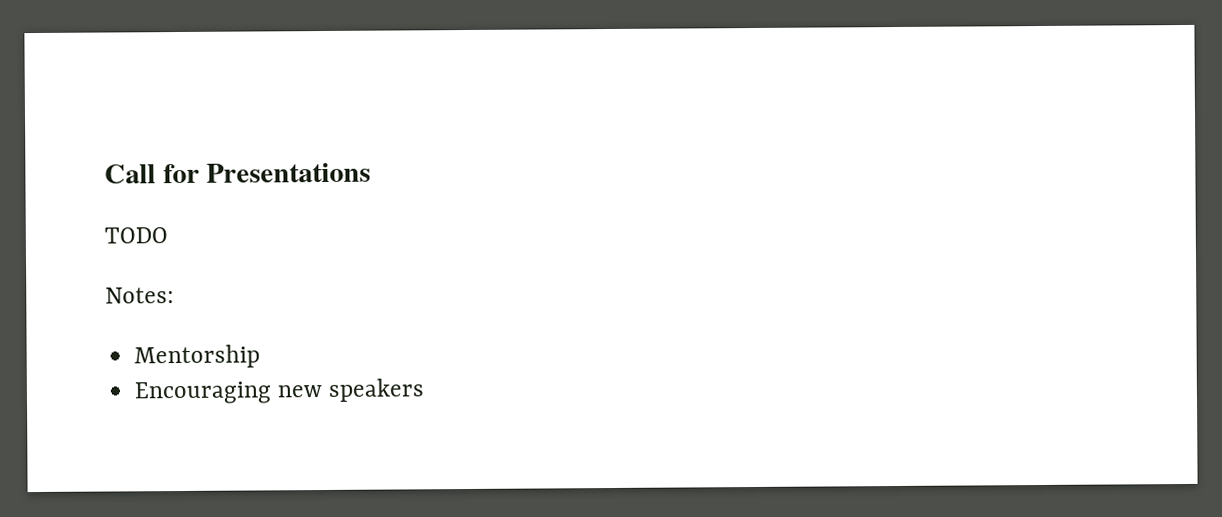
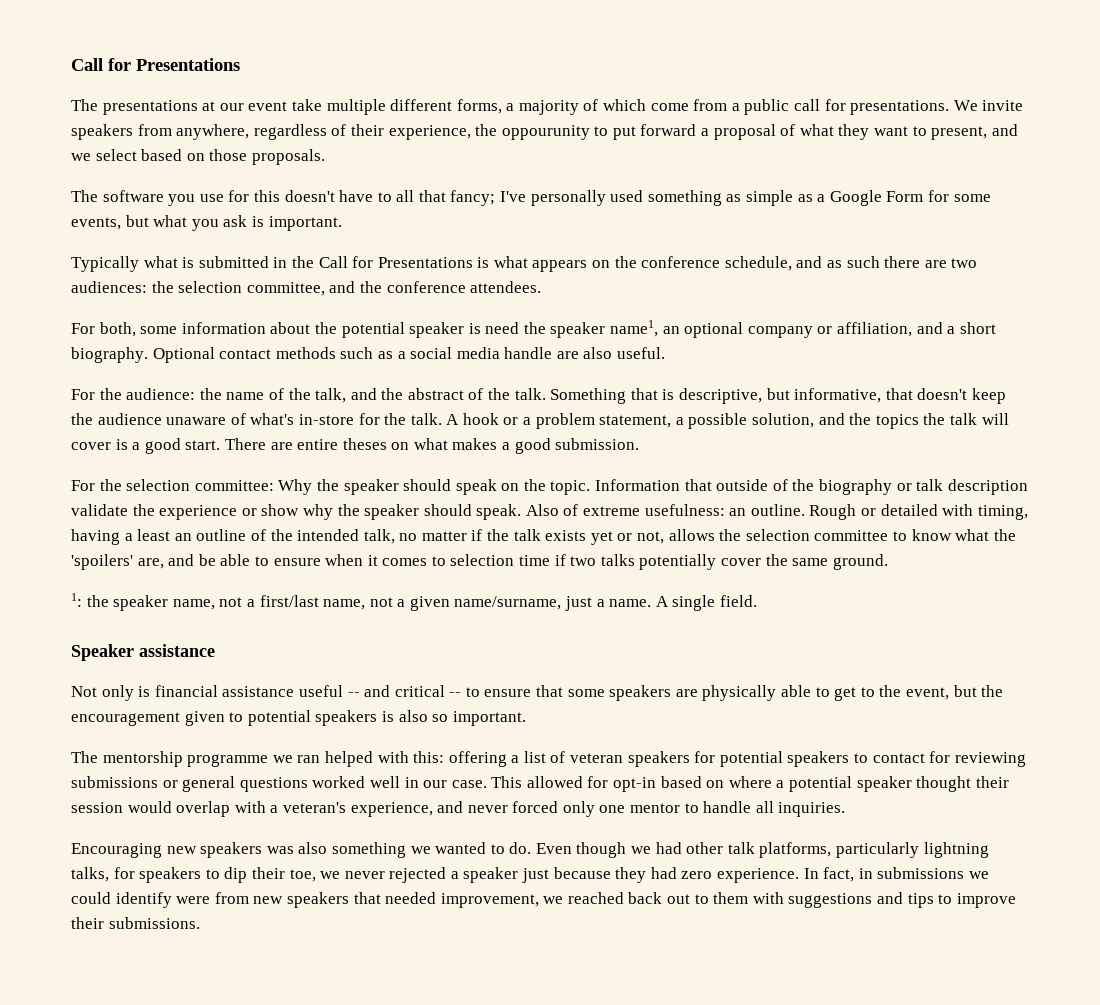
[104,227,168,244] [105,287,174,304] [134,344,261,369] [134,378,425,405] TODO // Notes: // Mentorship // Encouraging new speakers -> [71,99,1024,115] [71,124,1018,140] [71,149,325,165] [71,190,991,206] [71,215,342,231] [71,256,978,272] [71,281,542,296] [71,320,996,338] [71,347,666,363] [71,388,1006,404] [71,413,1009,429] [71,438,640,454] [71,479,1028,495] [71,504,1028,520] [71,529,1016,545] [71,554,888,570] [71,593,758,611] [71,644,215,661] [71,685,1004,701] [71,710,526,726] [71,751,1026,767] [71,776,1009,792] [71,801,846,817] [71,842,989,858] [71,867,989,883] [71,892,1016,908] [71,917,200,929] The presentations at our event take multiple different forms, a majority of which come from a public call for presentations. We invite speakers from anywhere, regardless of their experience, the oppourunity to put forward a proposal of what they want to present, and we select based on those proposals. // The software you use for this doesn't have to all that fancy; I've personally used something as simple as a Google Form for some events, but what you ask is important. // Typically what is submitted in the Call for Presentations is what appears on the conference schedule, and as such there are two audiences: the selection committee, and the conference attendees. // For both, some information about the potential speaker is need the speaker name1, an optional company or affiliation, and a short biography. Optional contact methods such as a social media handle are also useful. // For the audience: the name of the talk, and the abstract of the talk. Something that is descriptive, but informative, that doesn't keep the audience unaware of what's in-store for the talk. A hook or a problem statement, a possible solution, and the topics the talk will cover is a good start. There are entire theses on what makes a good submission. // For the selection committee: Why the speaker should speak on the topic. Information that outside of the biography or talk description validate the experience or show why the speaker should speak. Also of extreme usefulness: an outline. Rough or detailed with timing, having a least an outline of the intended talk, no matter if the talk exists yet or not, allows the selection committee to know what the 'spoilers' are, and be able to ensure when it comes to selection time if two talks potentially cover the same ground. // 1: the speaker name, not a first/last name, not a given name/surname, just a name. A single field. // Speaker assistance // Not only is financial assistance useful -- and critical -- to ensure that some speakers are physically able to get to the event, but the encouragement given to potential speakers is also so important. // The mentorship programme we ran helped with this: offering a list of veteran speakers for potential speakers to contact for reviewing submissions or general questions worked well in our case. This allowed for opt-in based on where a potential speaker thought their session would overlap with a veteran's experience, and never forced only one mentor to handle all inquiries. // Encouraging new speakers was also something we wanted to do. Even though we had other talk platforms, particularly lightning talks, for speakers to dip their toe, we never rejected a speaker just because they had zero experience. In fact, in submissions we could identify were from new speakers that needed improvement, we reached back out to them with suggestions and tips to improve their submissions.

